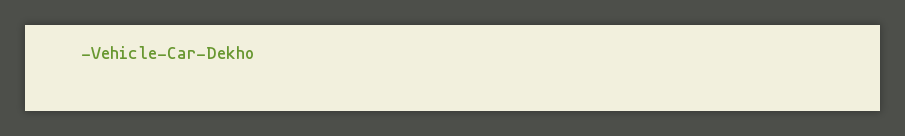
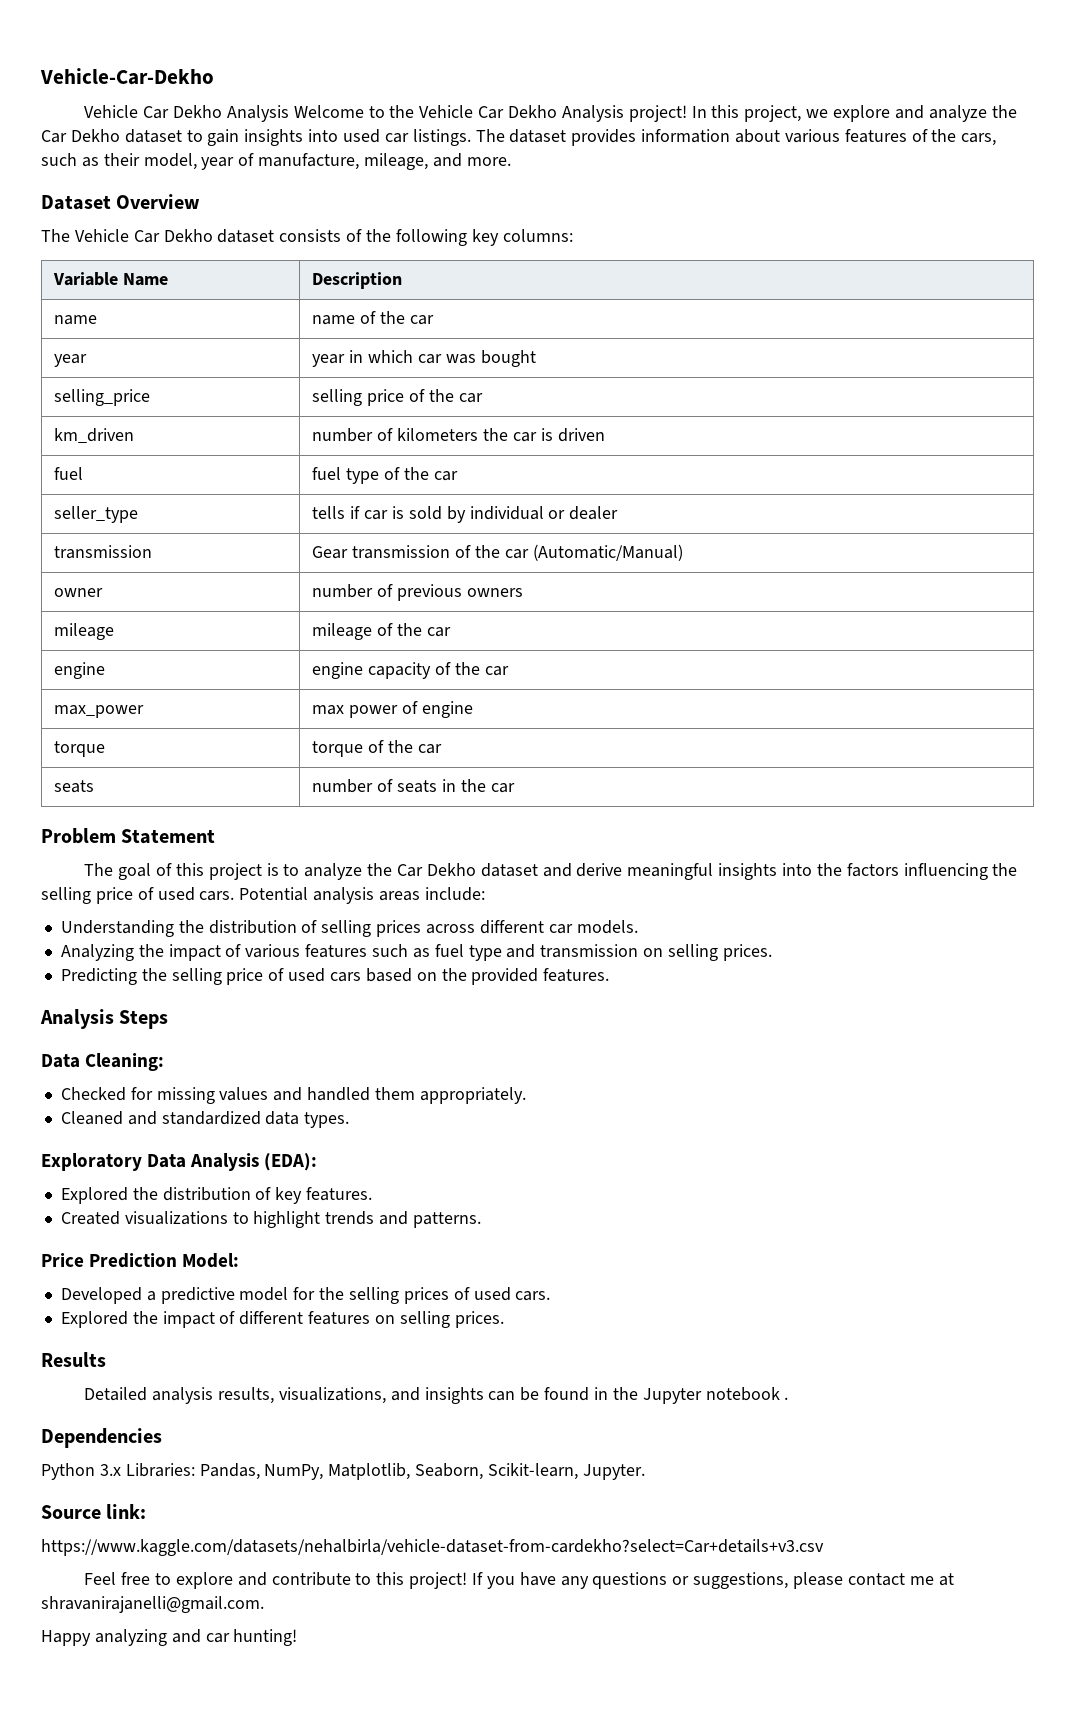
[81,46,254,59] -Vehicle-Car-Dekho -> [40,68,214,85] [84,105,1017,122] [41,129,997,146] [41,153,511,170] [41,194,201,210] [41,229,573,246] [53,272,169,286] [312,272,403,289] [54,315,98,325] [312,311,434,325] [54,354,88,367] [312,350,536,367] [54,389,151,406] [312,389,483,406] [54,428,135,443] [312,428,605,442] [54,467,84,480] [312,467,458,484] [54,506,139,523] [312,506,619,523] [54,545,153,559] [312,544,683,561] [54,588,104,597] [312,584,523,601] [54,623,115,640] [312,623,451,640] [54,662,106,679] [312,662,509,679] [54,705,145,718] [312,701,473,718] [54,741,106,757] [312,740,442,757] [54,780,95,793] [312,779,515,793] [41,828,216,844] [84,863,1018,880] [41,887,485,904] [60,920,638,937] [60,944,772,961] [60,968,610,985] [40,1009,169,1029] [41,1053,165,1071] [60,1087,526,1104] [60,1111,350,1128] [41,1153,318,1171] [60,1187,373,1204] [60,1211,481,1228] [41,1253,240,1268] [60,1287,551,1304] [60,1311,504,1328] [41,1352,106,1367] [84,1387,789,1404] [41,1428,162,1448] [41,1463,645,1480] [41,1504,147,1519] [41,1539,824,1556] [84,1572,954,1589] [41,1596,264,1613] [41,1629,298,1646] Vehicle-Car-Dekho // Vehicle Car Dekho Analysis Welcome to the Vehicle Car Dekho Analysis project! In this project, we explore and analyze the Car Dekho dataset to gain insights into used car listings. The dataset provides information about various features of the cars, such as their model, year of manufacture, mileage, and more. // Dataset Overview // The Vehicle Car Dekho dataset consists of the following key columns: // Variable Name | Description // name | name of the car // year | year in which car was bought // selling_price | selling price of the car // km_driven | number of kilometers the car is driven // fuel | fuel type of the car // seller_type | tells if car is sold by individual or dealer // transmission | Gear transmission of the car (Automatic/Manual) // owner | number of previous owners // mileage | mileage of the car // engine | engine capacity of the car // max_power | max power of engine // torque | torque of the car // seats | number of seats in the car // Problem Statement // The goal of this project is to analyze the Car Dekho dataset and derive meaningful insights into the factors influencing the selling price of used cars. Potential analysis areas include: // Understanding the distribution of selling prices across different car models. // Analyzing the impact of various features such as fuel type and transmission on selling prices. // Predicting the selling price of used cars based on the provided features. // Analysis Steps // Data Cleaning: // Checked for missing values and handled them appropriately. // Cleaned and standardized data types. // Exploratory Data Analysis (EDA): // Explored the distribution of key features. // Created visualizations to highlight trends and patterns. // Price Prediction Model: // Developed a predictive model for the selling prices of used cars. // Explored the impact of different features on selling prices. // Results // Detailed analysis results, visualizations, and insights can be found in the Jupyter notebook . // Dependencies // Python 3.x Libraries: Pandas, NumPy, Matplotlib, Seaborn, Scikit-learn, Jupyter. // Source link: // https://www.kaggle.com/datasets/nehalbirla/vehicle-dataset-from-cardekho?select=Car+details+v3.csv // Feel free to explore and contribute to this project! If you have any questions or suggestions, please contact me at shravanirajanelli@gmail.com. // Happy analyzing and car hunting!

